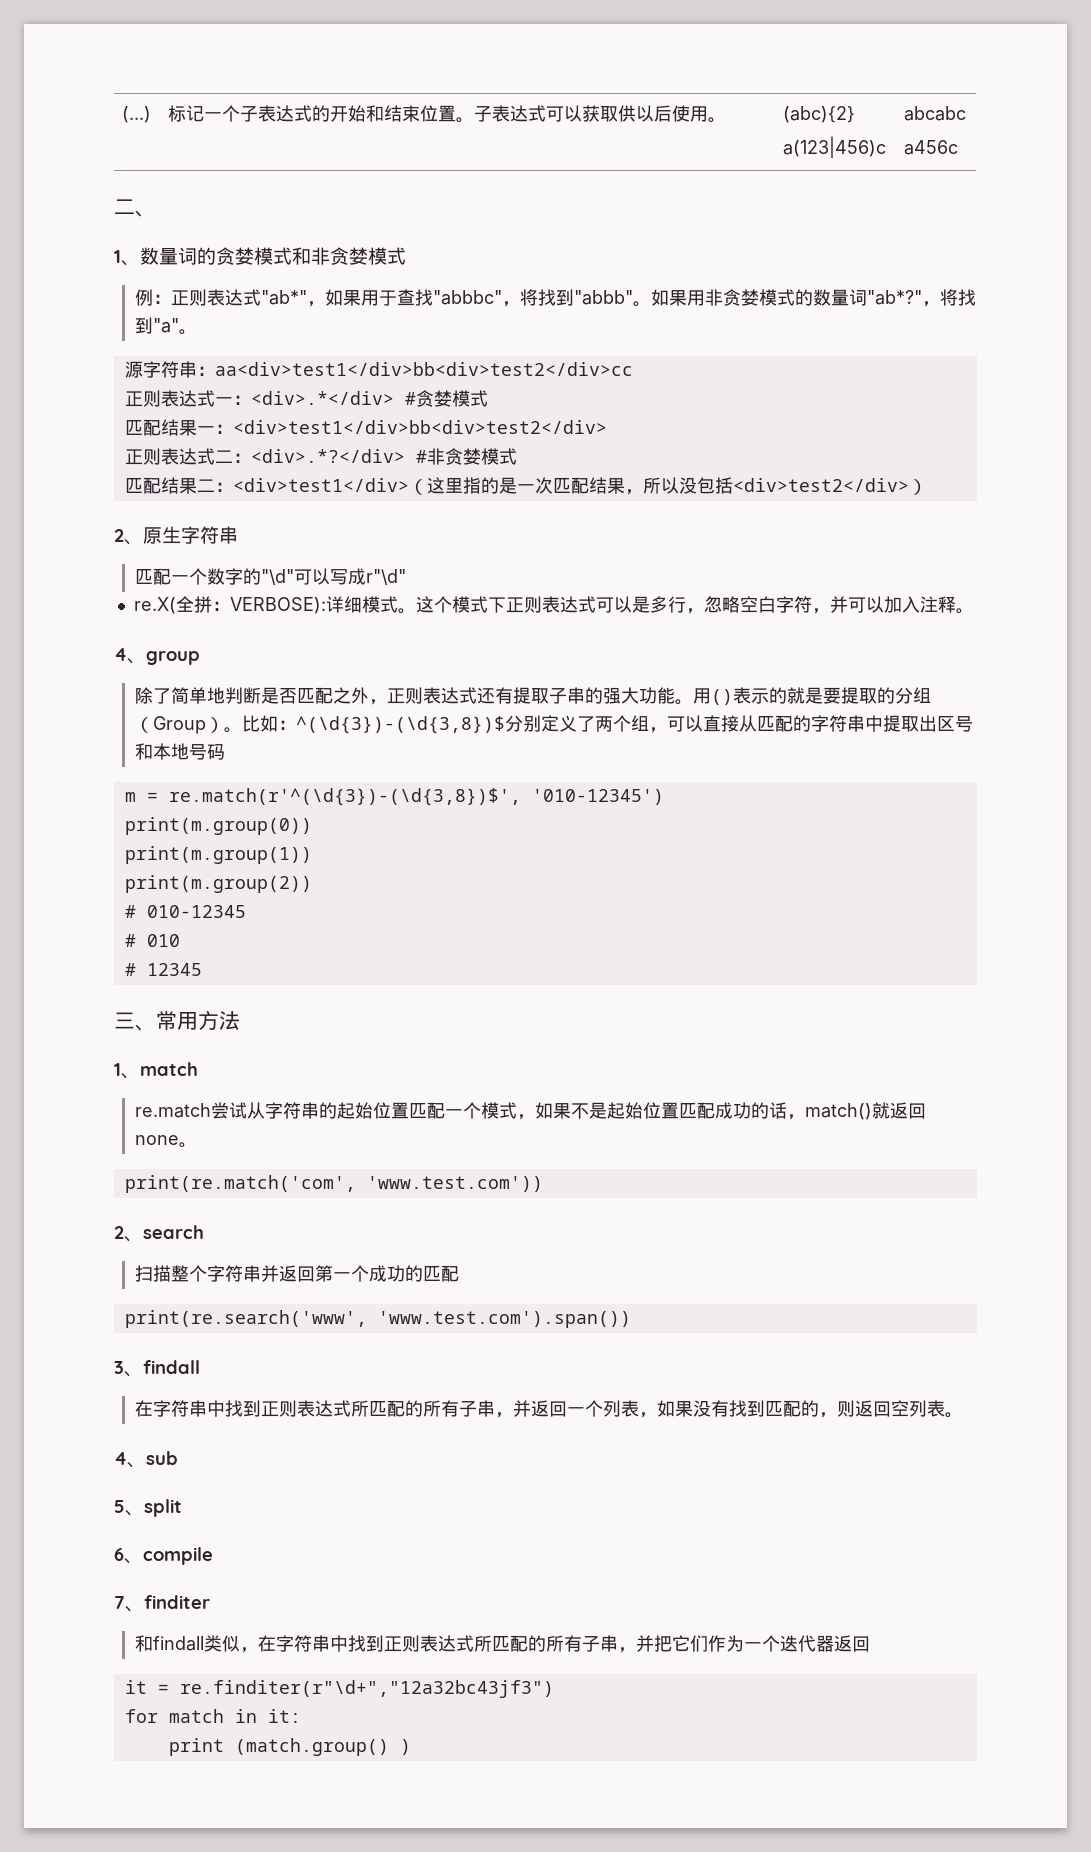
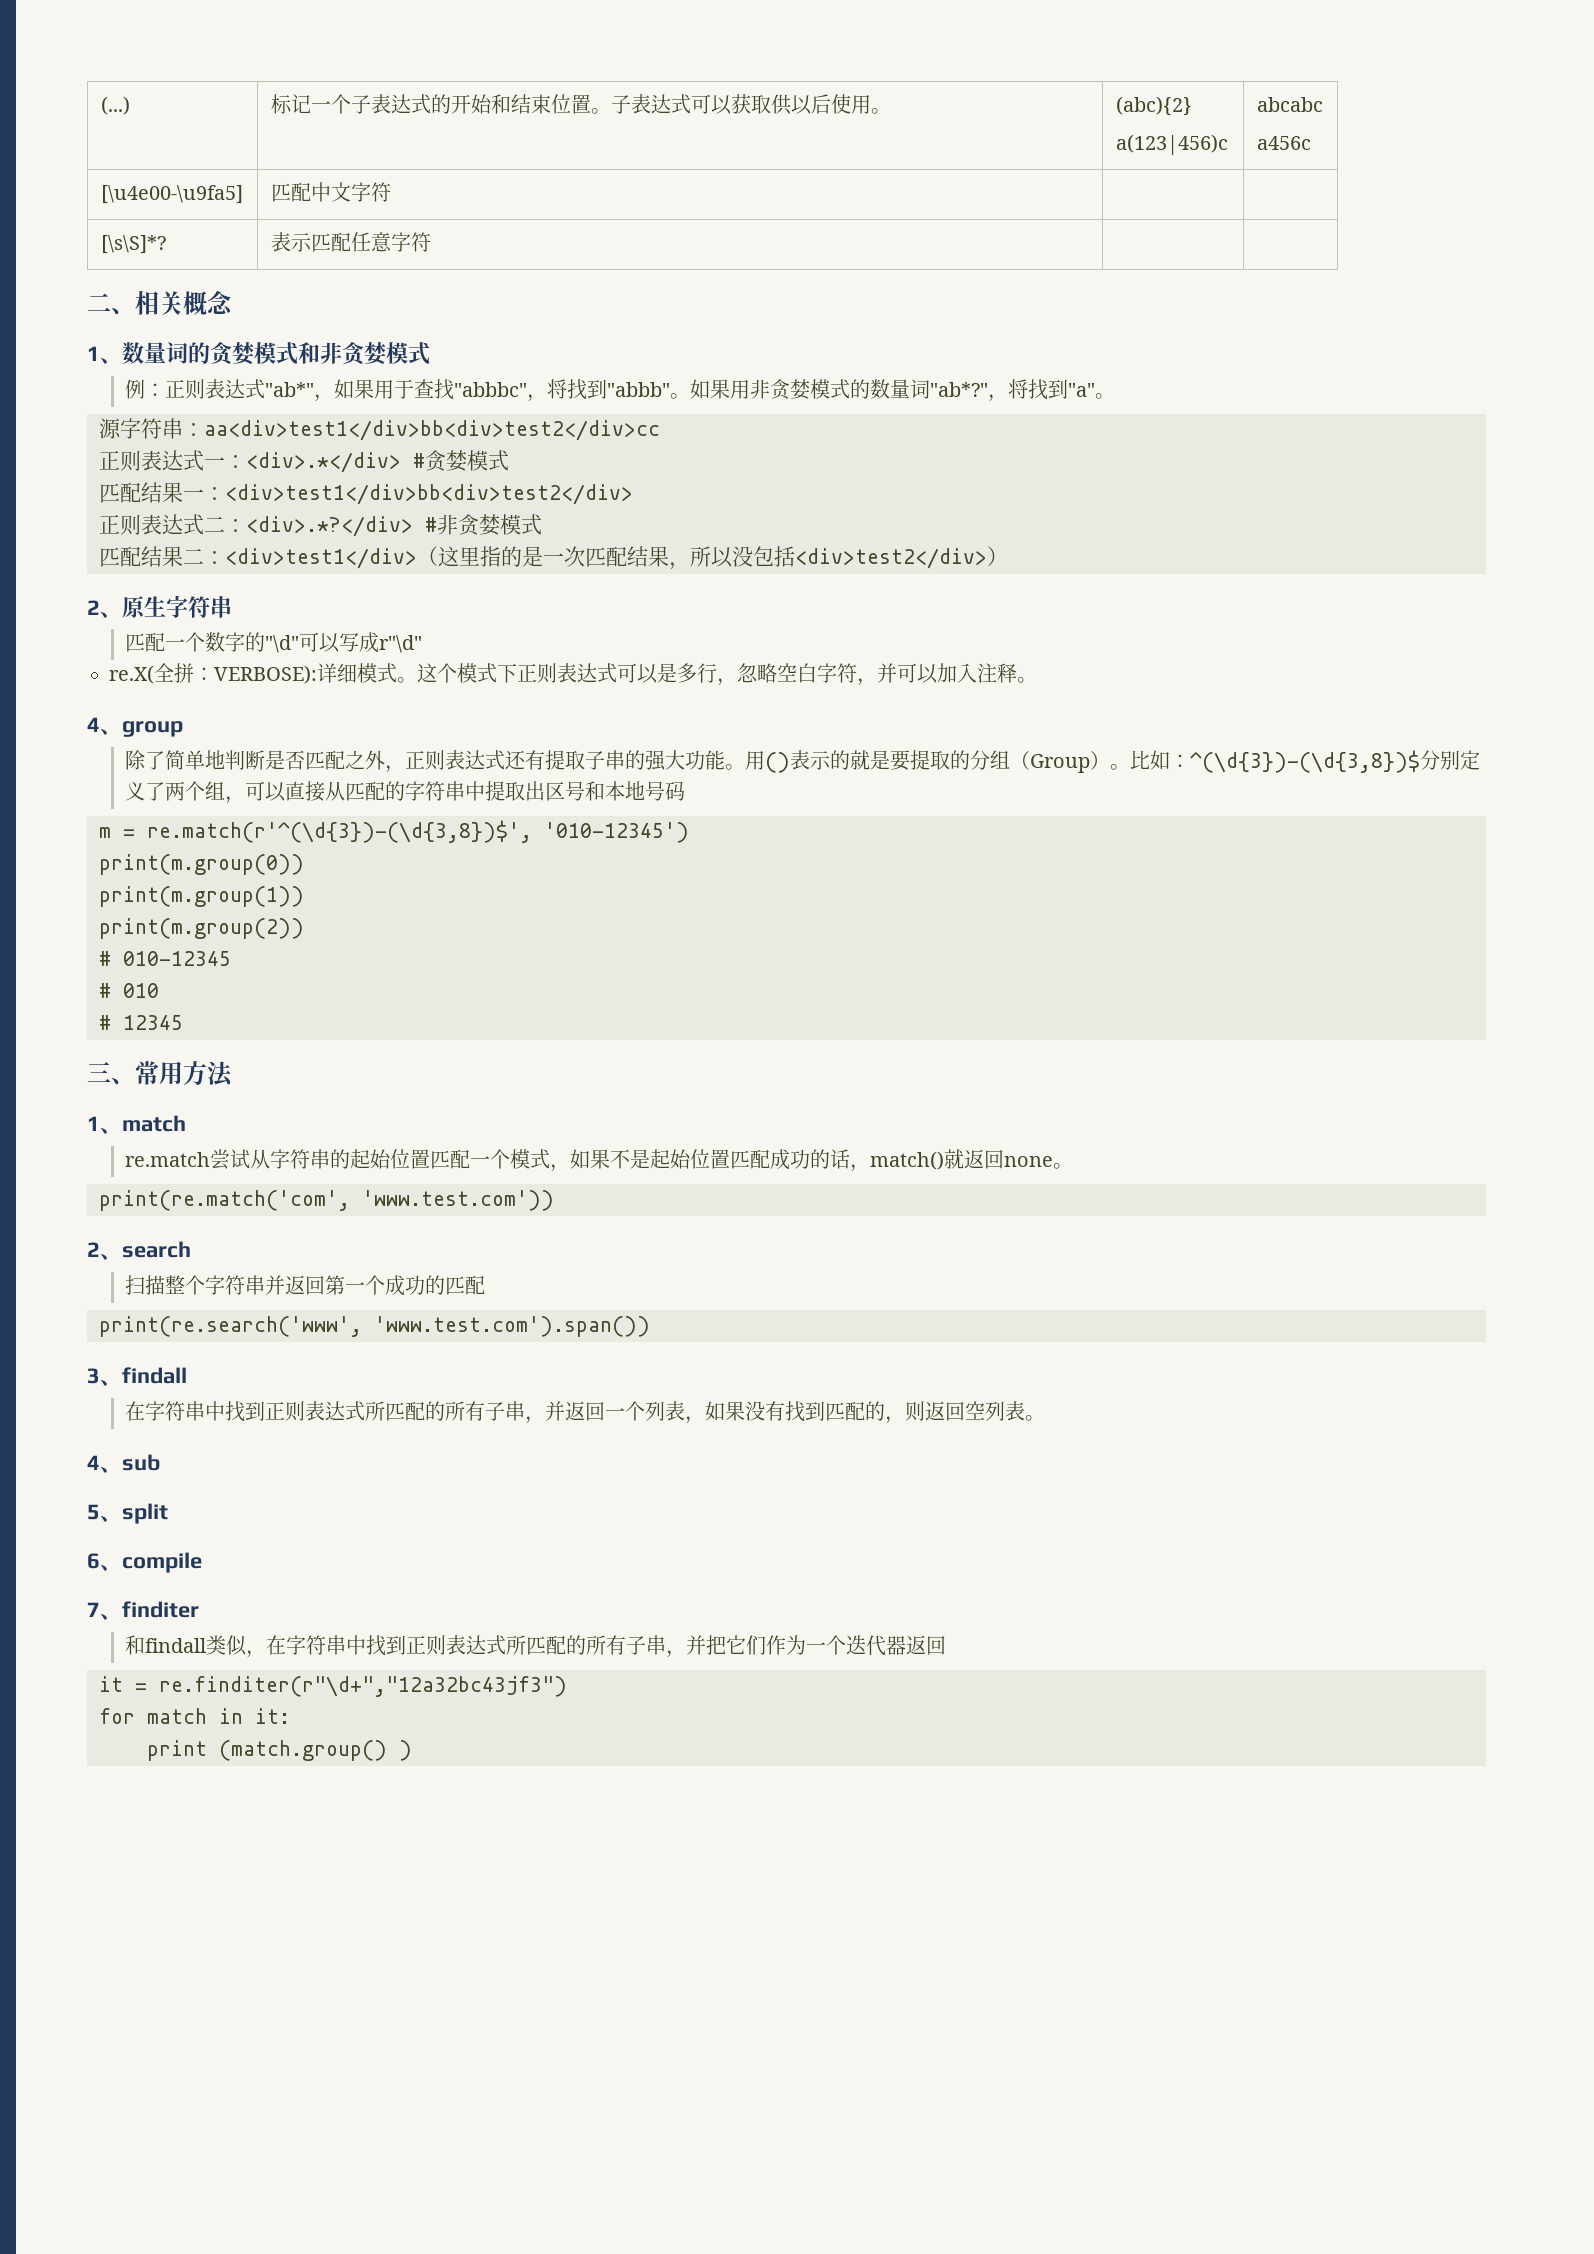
(959, 147) none -> [100,185,243,204] [270,182,391,202] [100,235,166,254] [270,232,431,252] // [\u4e00-\u9fa5] | 匹配中文字符 | | // [\s\S]*? | 表示匹配任意字符 | |
(156, 213) none -> [135,291,233,315] 相关概念

